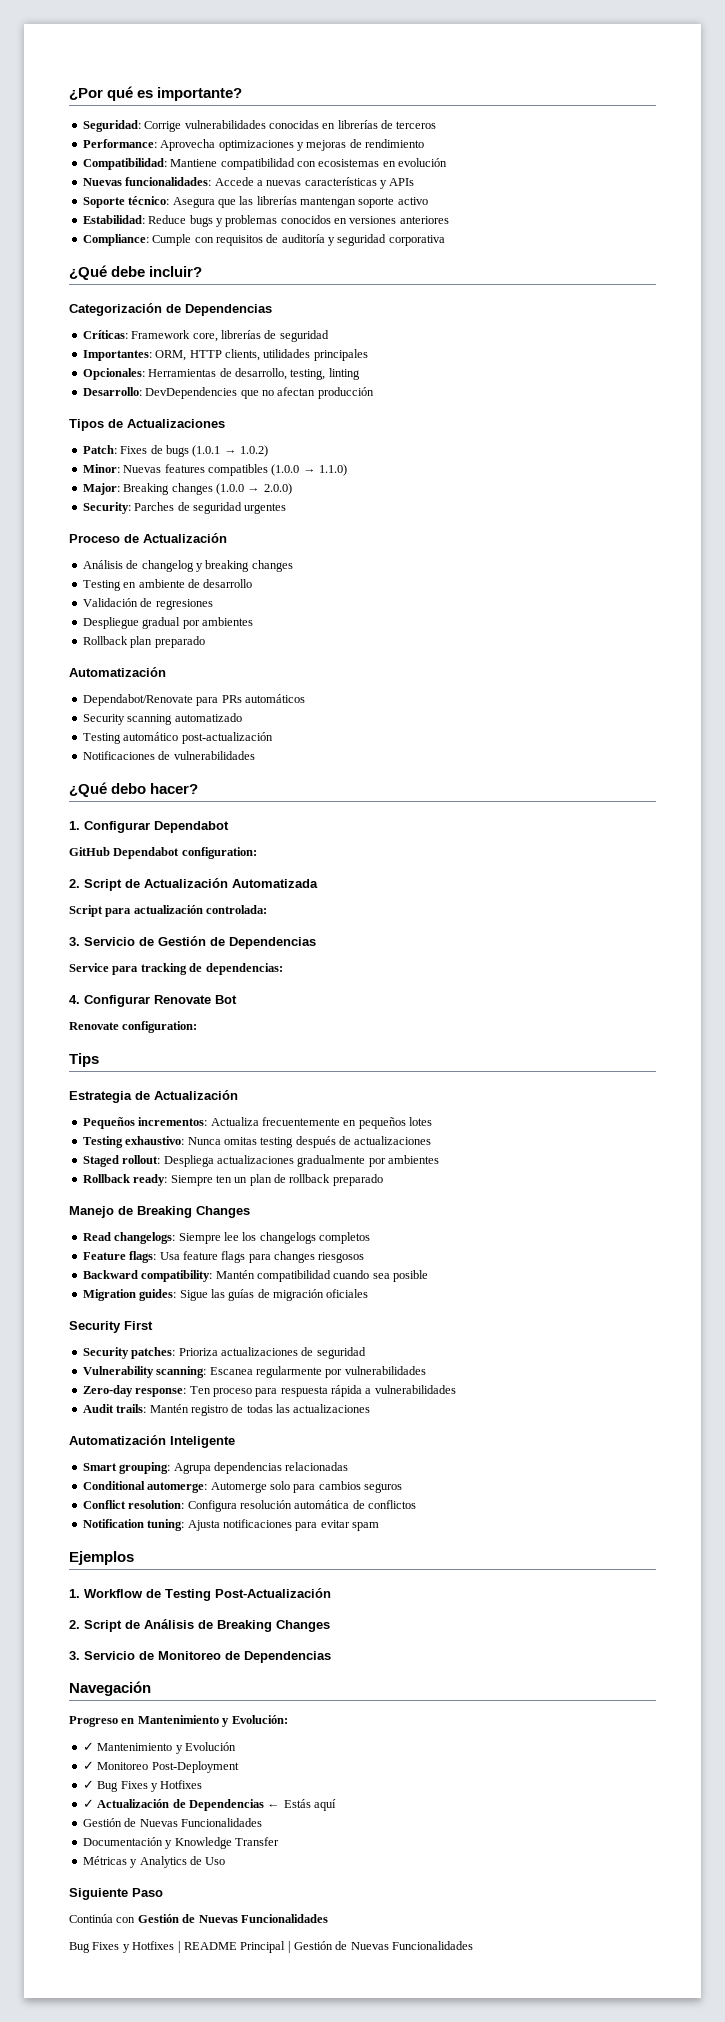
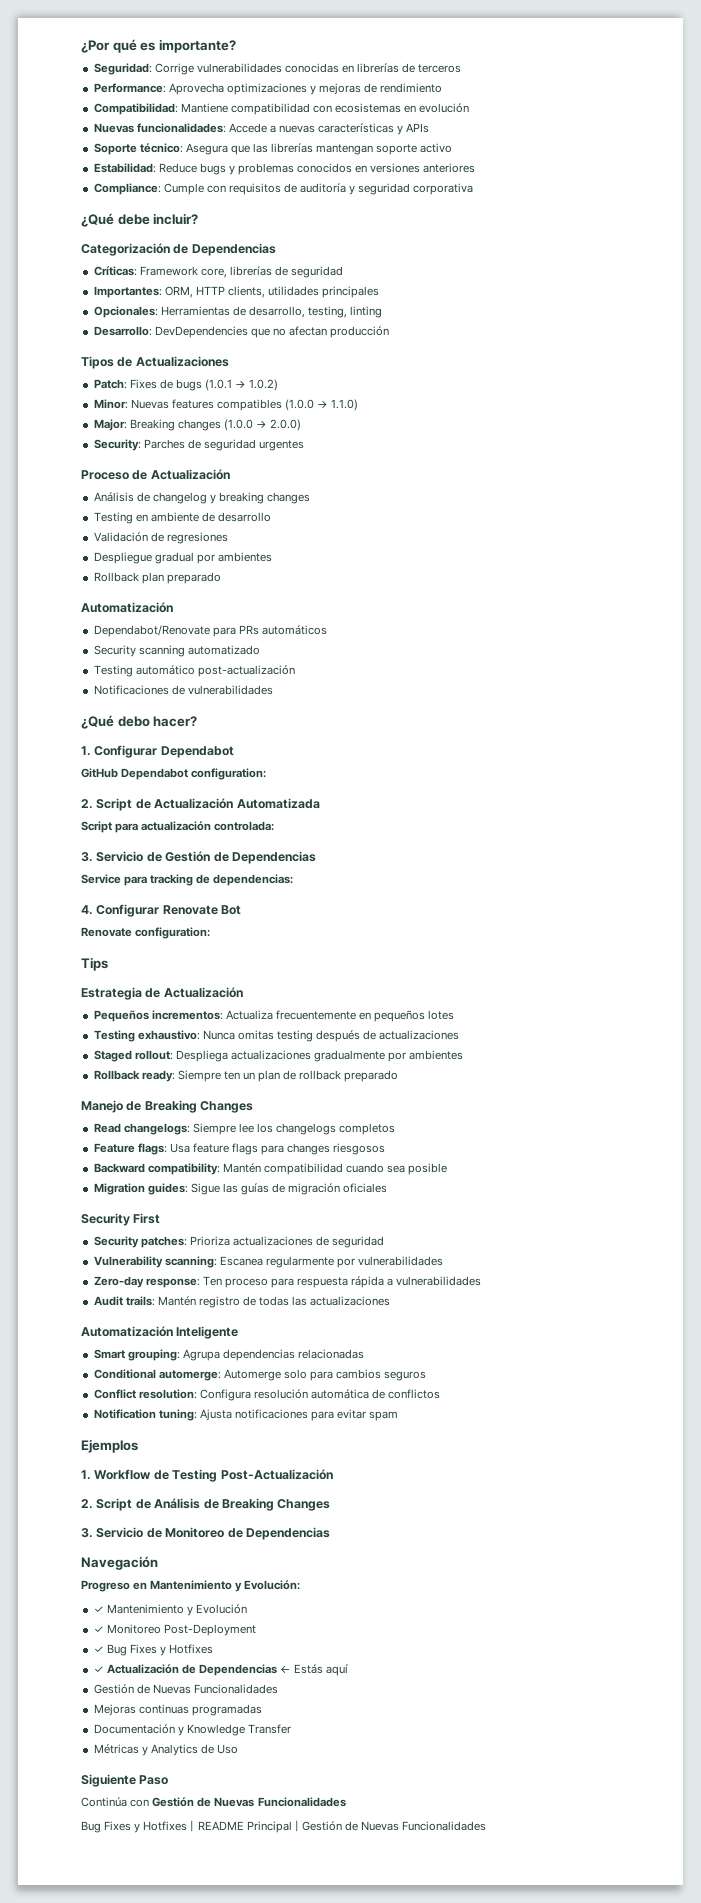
(262, 1822) none -> [93,1704,262,1716] // Mejoras continuas programadas

